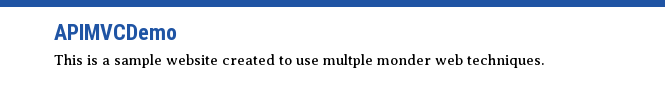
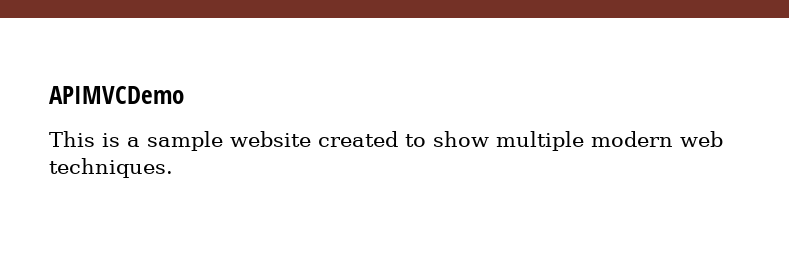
[296,54,431,68] use multple monder -> [433,131,673,151] show multiple modern

